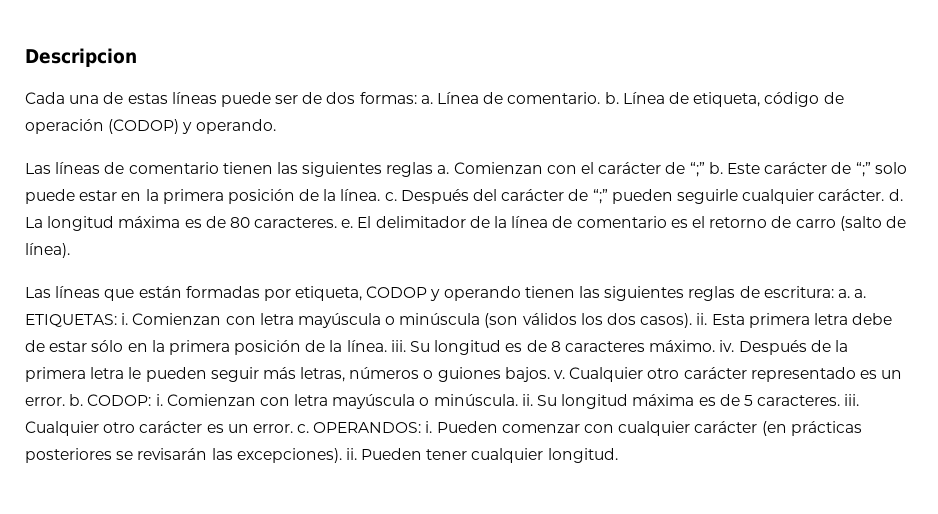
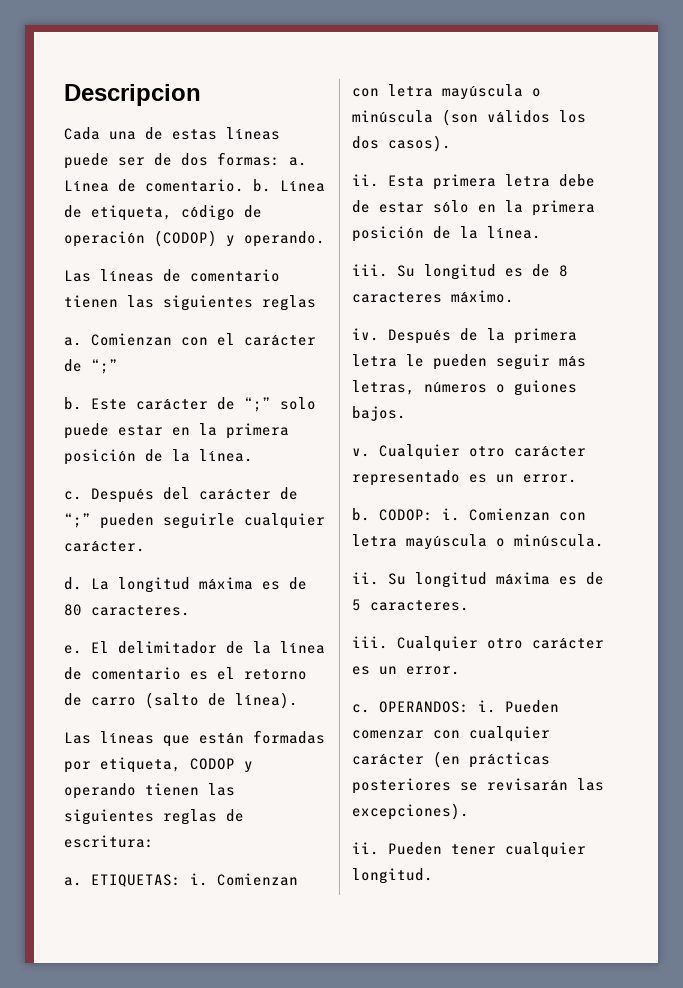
(434, 169) none -> (316, 303) //
(705, 169) none -> (118, 366) //
(381, 195) none -> (253, 455) //
(885, 195) none -> (145, 546) //
(338, 222) none -> (190, 610) //
[837,289,850,298] a. -> (154, 841) //
(693, 320) none -> (451, 143) //
(387, 346) none -> (541, 232) //
(716, 346) none -> (514, 296) //
(550, 374) none -> (406, 413) //
(65, 401) none -> (577, 478) //
(518, 400) none -> (604, 540) //
(841, 400) none -> (469, 605) //
(293, 428) none -> (460, 670) //
(342, 455) none -> (469, 811) //

